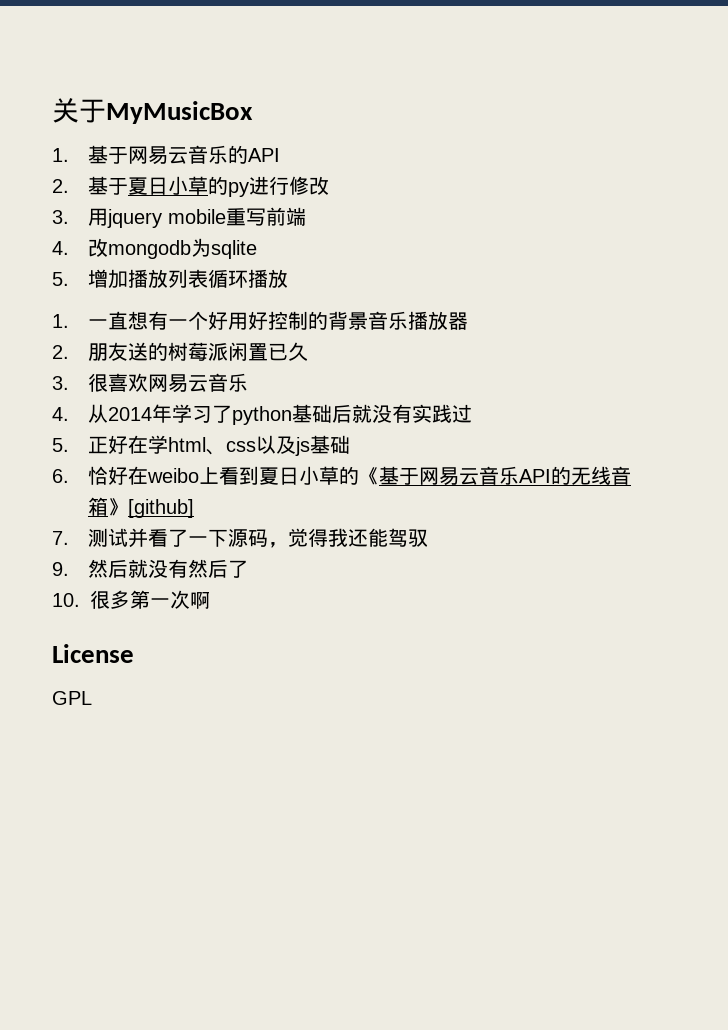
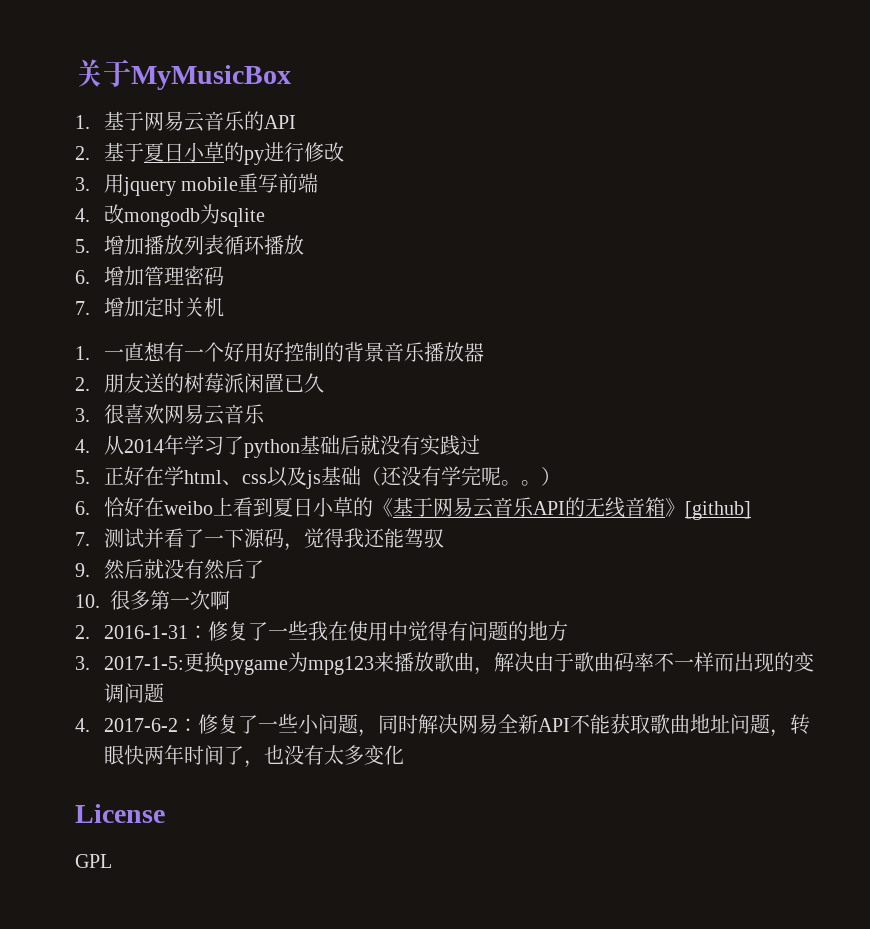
(289, 278) none -> [75,266,225,286] [75,297,225,317] // 6.增加管理密码 // 7.增加定时关机
(351, 444) none -> [361,466,562,486] （还没有学完呢。。）
(210, 600) none -> [75,621,569,641] [75,652,815,675] [104,683,165,703] [75,714,811,737] [104,745,405,768] // 2. 2016-1-31：修复了一些我在使用中觉得有问题的地方 // 3. 2017-1-5:更换pygame为mpg123来播放歌曲，解决由于歌曲码率不一样而出现的变调问题 // 4. 2017-6-2：修复了一些小问题，同时解决网易全新API不能获取歌曲地址问题，转眼快两年时间了，也没有太多变化

